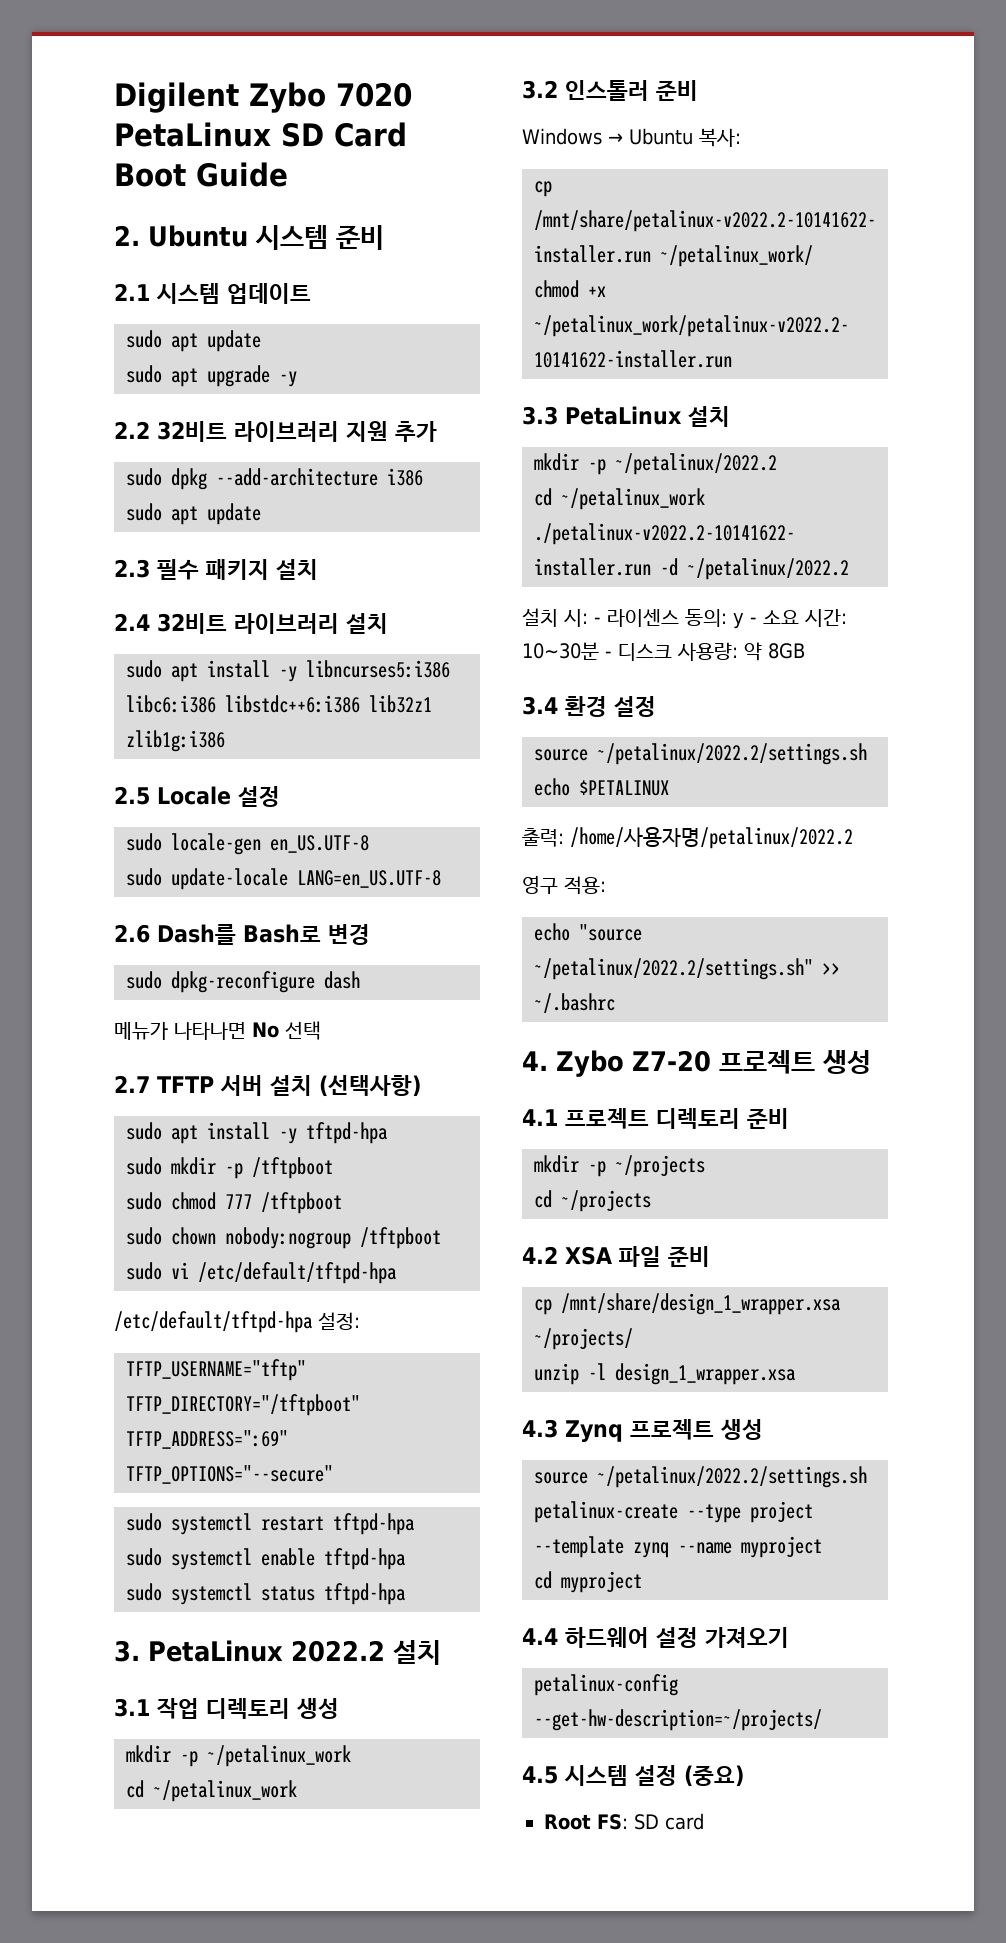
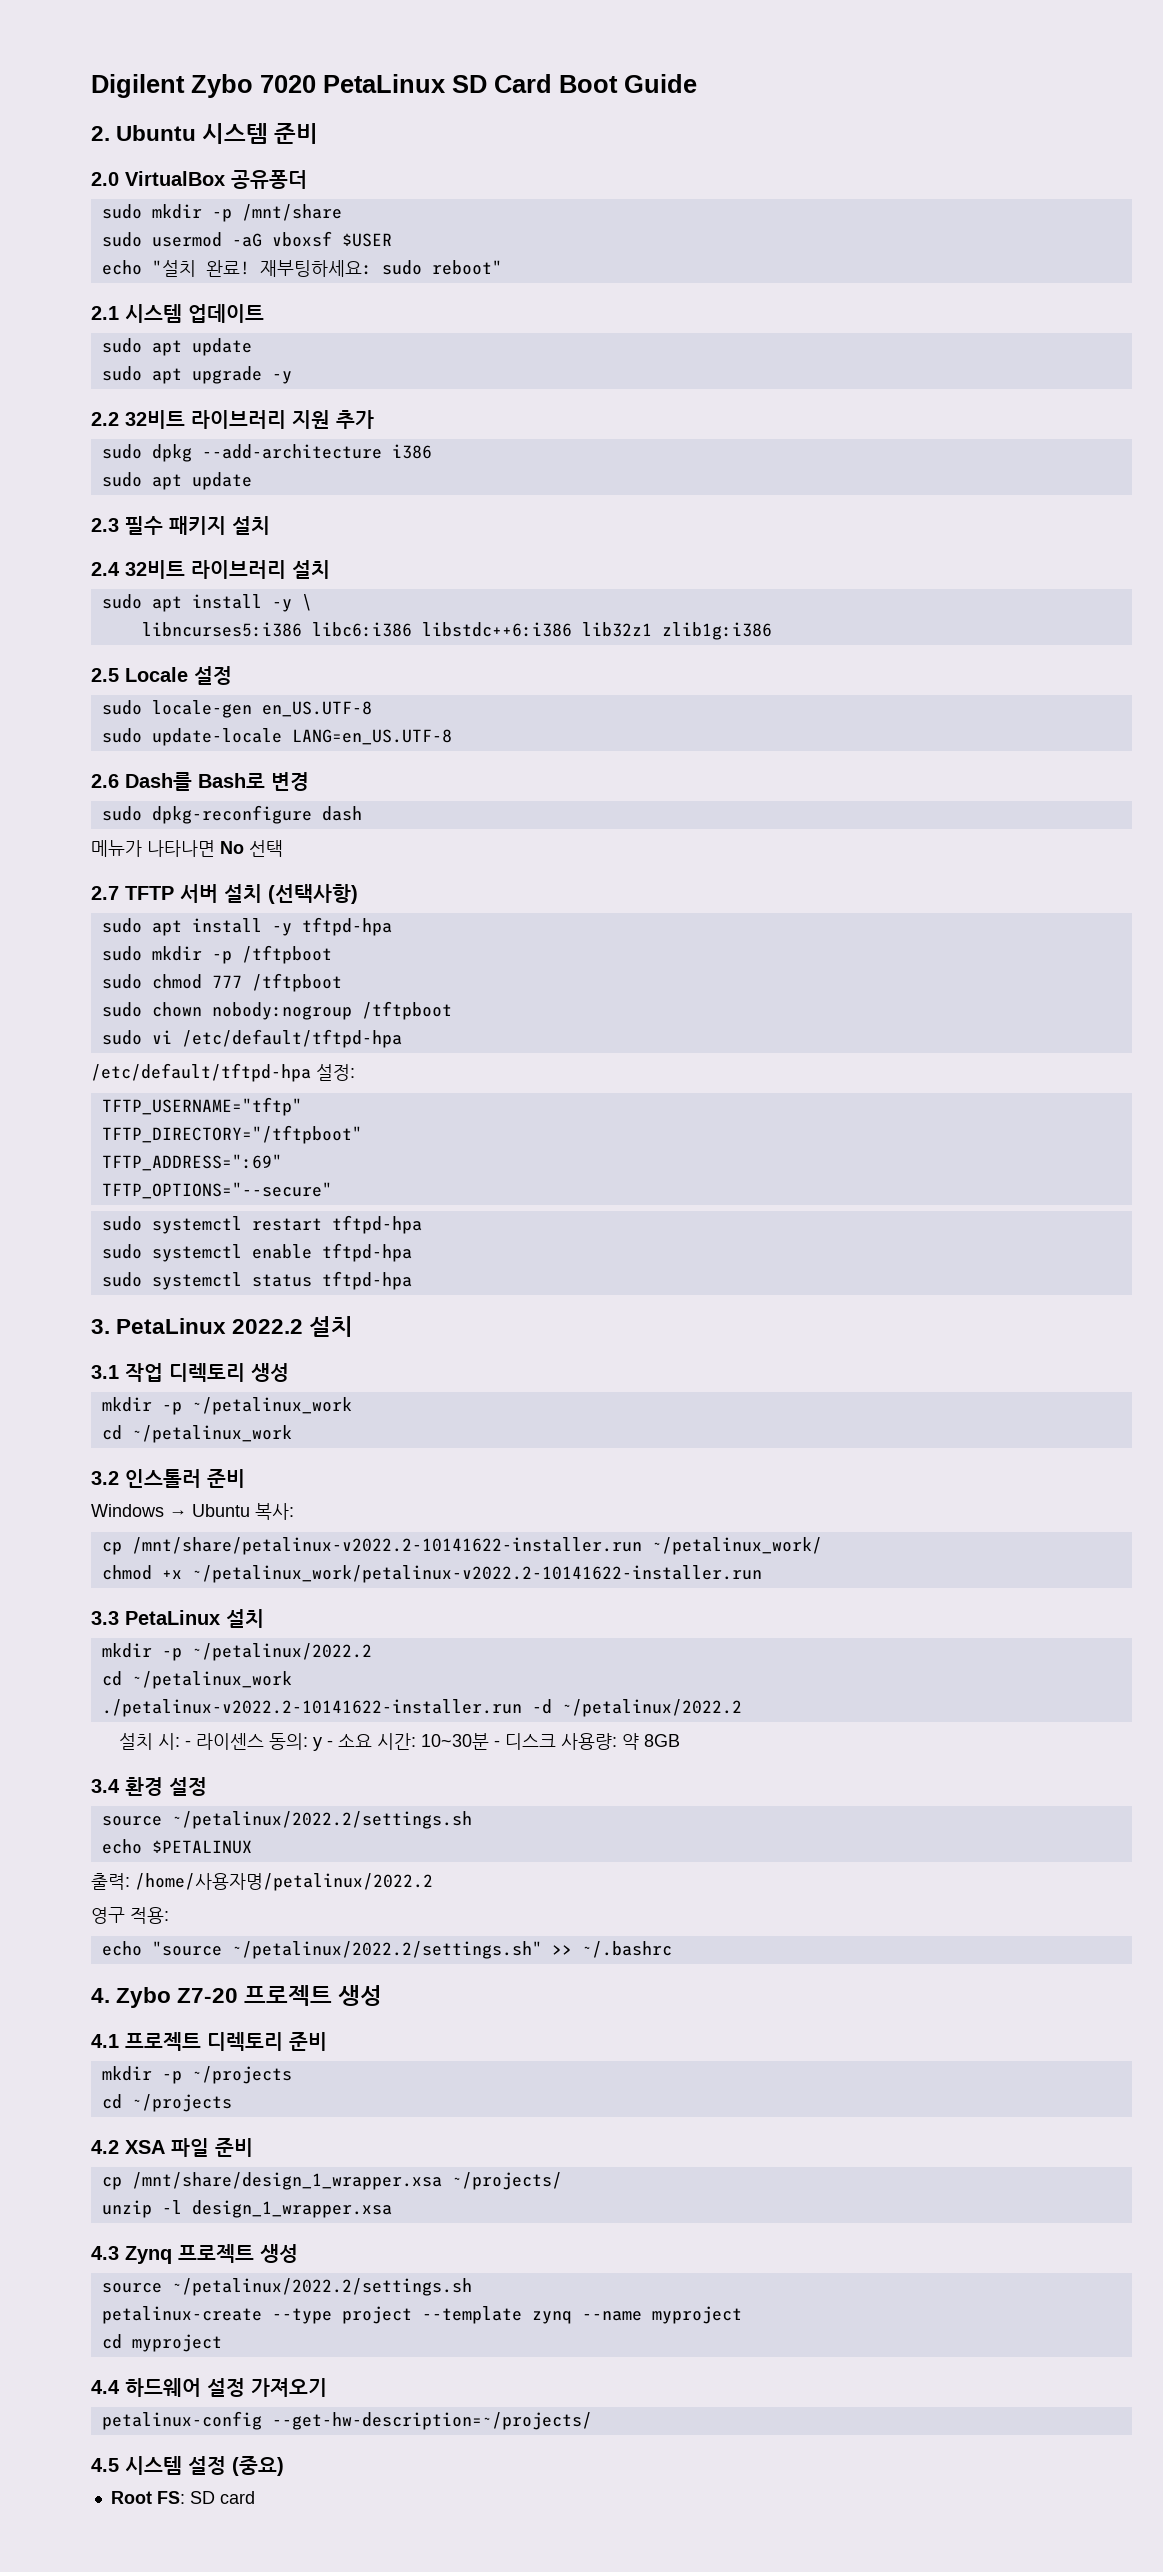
(384, 237) none -> [91,170,307,189] [101,204,342,222] [101,231,392,247] [101,260,502,277] // 2.0 VirtualBox 공유퐁더 // sudo mkdir -p /mnt/share // sudo usermod -aG vboxsf $USER // echo "설치 완료! 재부팅하세요: sudo reboot"
(297, 674) none -> [301,594,312,611] \ //

